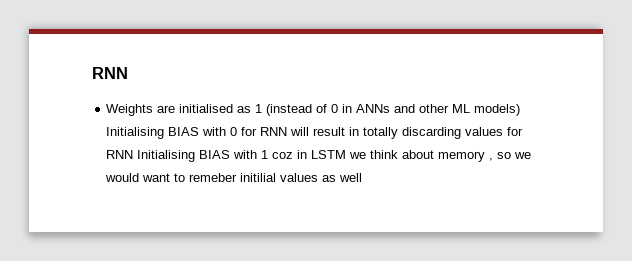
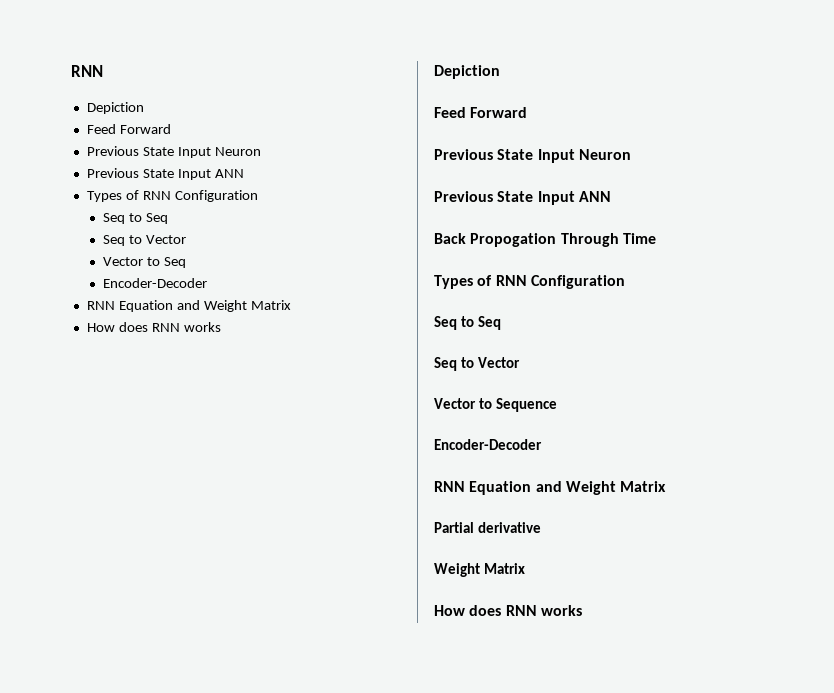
[106,104,521,116] [106,127,524,139] [106,150,532,162] [105,173,363,182] Weights are initialised as 1 (instead of 0 in ANNs and other ML models) Initialising BIAS with 0 for RNN will result in totally discarding values for RNN Initialising BIAS with 1 coz in LSTM we think about memory , so we would want to remeber initilial values as well -> [86,102,144,114] [86,124,171,134] [86,146,261,158] [86,168,244,180] [86,190,258,202] [103,213,169,224] [103,235,187,246] [103,257,187,268] [103,278,208,288] [86,300,291,312] [86,322,221,332] [434,65,500,79] [434,107,528,118] [434,149,631,163] [434,191,611,205] [434,233,656,247] [434,275,625,289] [434,316,502,330] [434,357,521,371] [434,398,558,412] [434,439,542,450] [434,481,667,495] [434,522,542,533] [434,563,526,577] [434,605,582,616] Depiction // Feed Forward // Previous State Input Neuron // Previous State Input ANN // Types of RNN Configuration // Seq to Seq // Seq to Vector // Vector to Seq // Encoder-Decoder // RNN Equation and Weight Matrix // How does RNN works // Depiction // Feed Forward // Previous State Input Neuron // Previous State Input ANN // Back Propogation Through Time // Types of RNN Configuration // Seq to Seq // Seq to Vector // Vector to Sequence // Encoder-Decoder // RNN Equation and Weight Matrix // Partial derivative // Weight Matrix // How does RNN works

